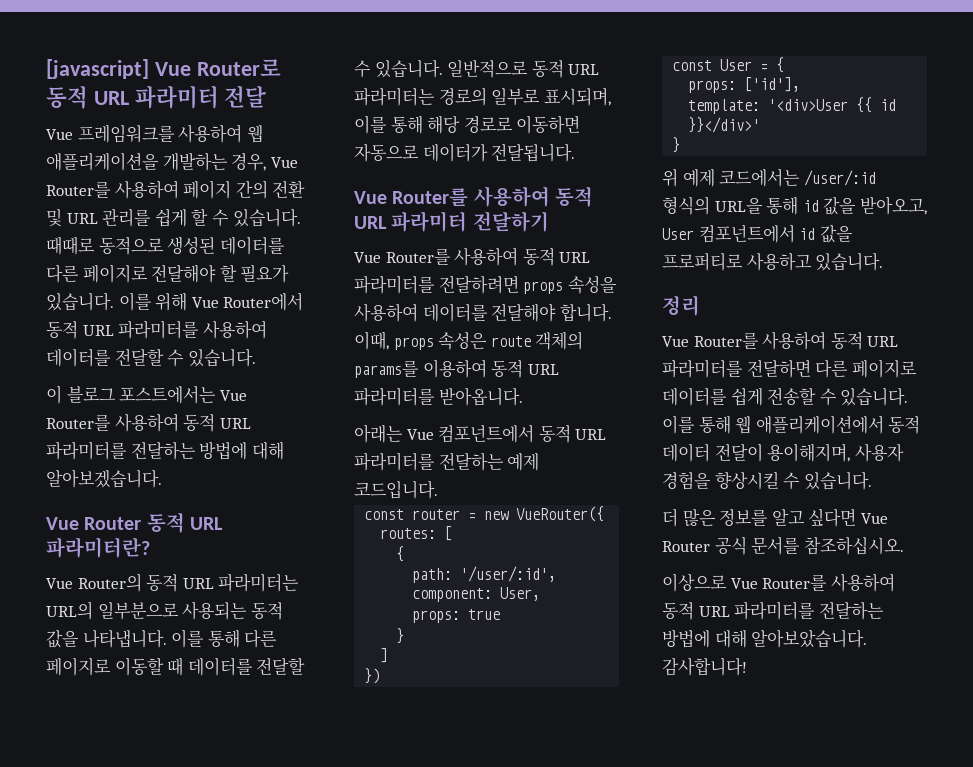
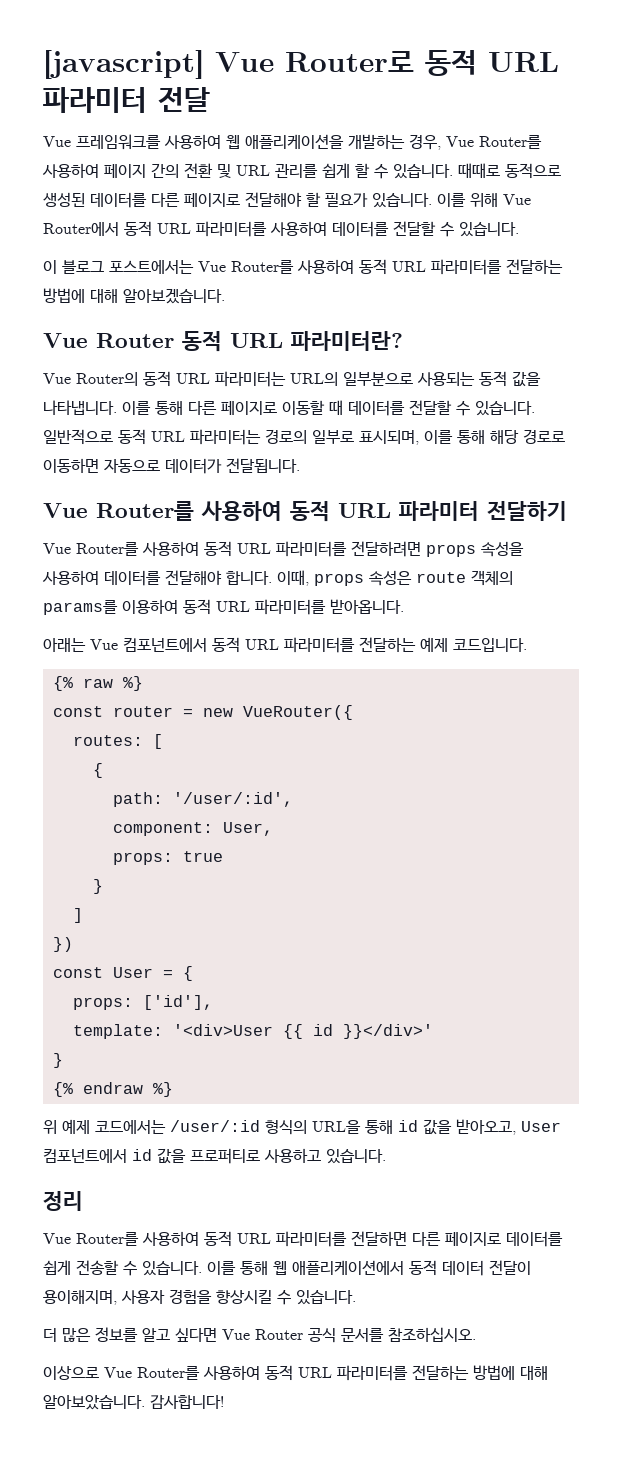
(438, 490) none -> [52,676,143,691] // {% raw %}
(681, 145) none -> [52,1082,173,1097] // {% endraw %}

